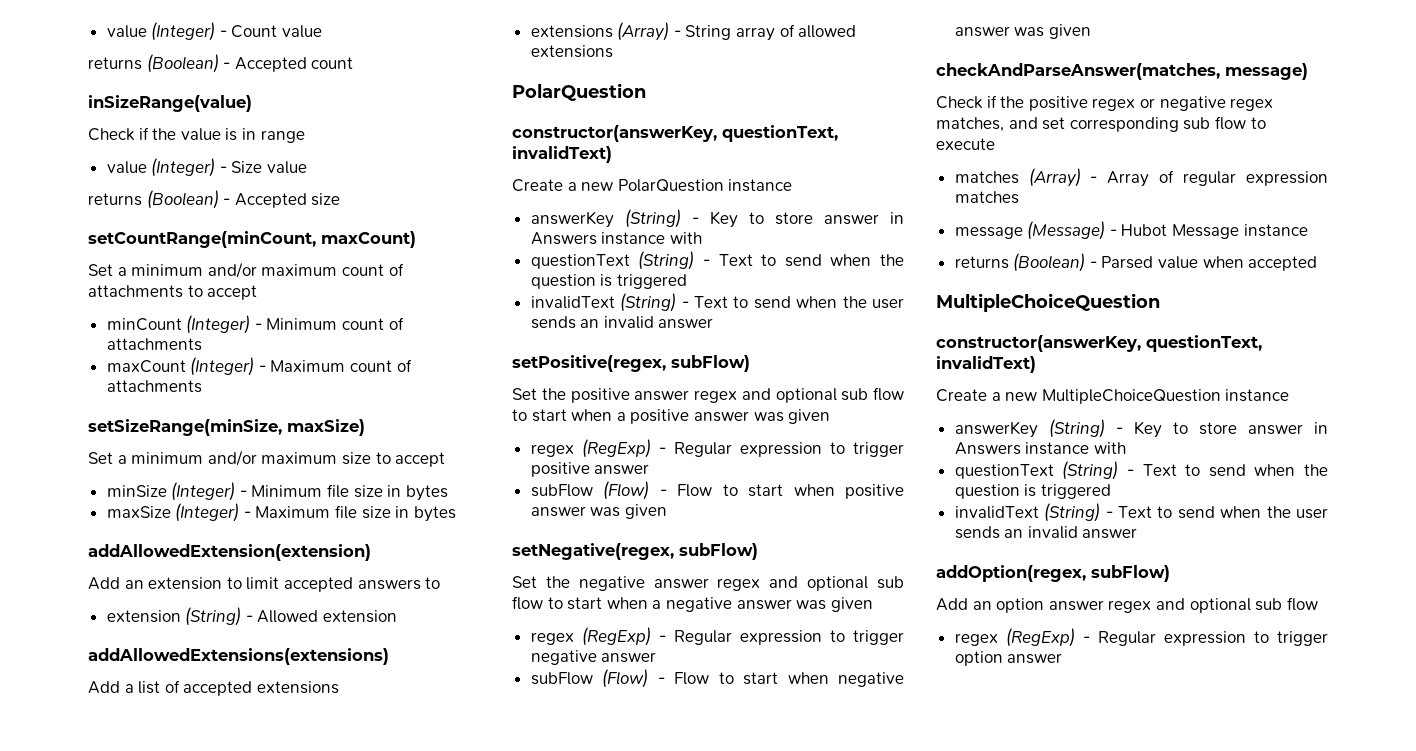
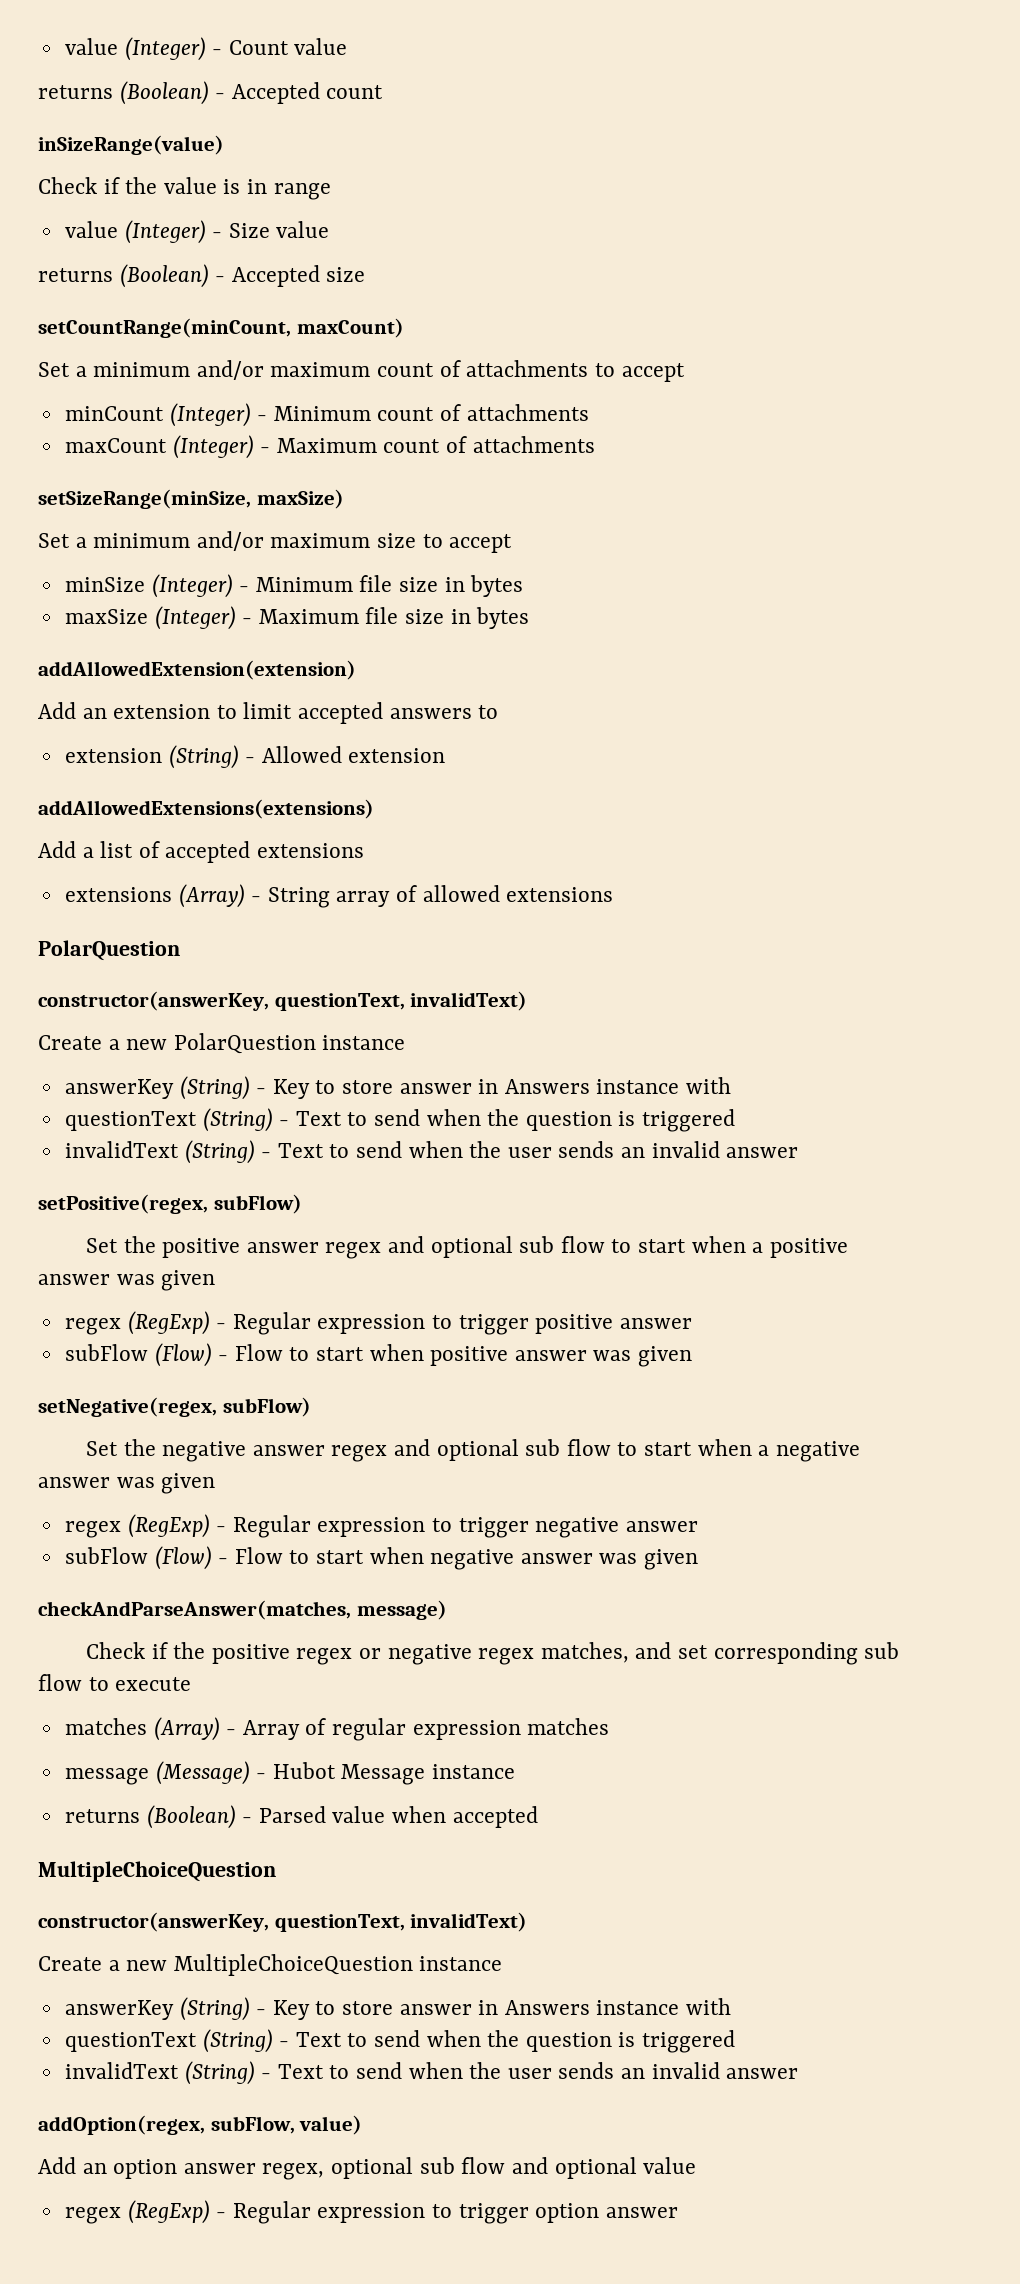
[1091,565,1170,582] subFlow) -> [210,2115,363,2135] subFlow, value)
[1108,597,1318,613] regex and optional sub flow -> [262,2157,697,2180] regex, optional sub flow and optional value

